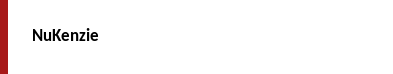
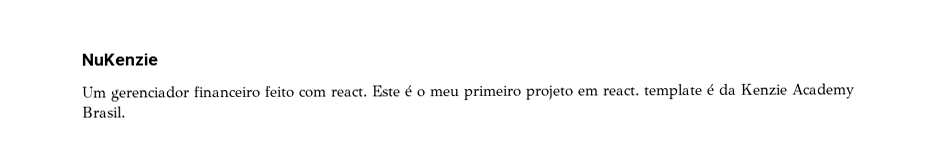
(99, 34) none -> [82,83,855,102] [82,106,126,118] // Um gerenciador financeiro feito com react. Este é o meu primeiro projeto em react. template é da Kenzie Academy Brasil.

